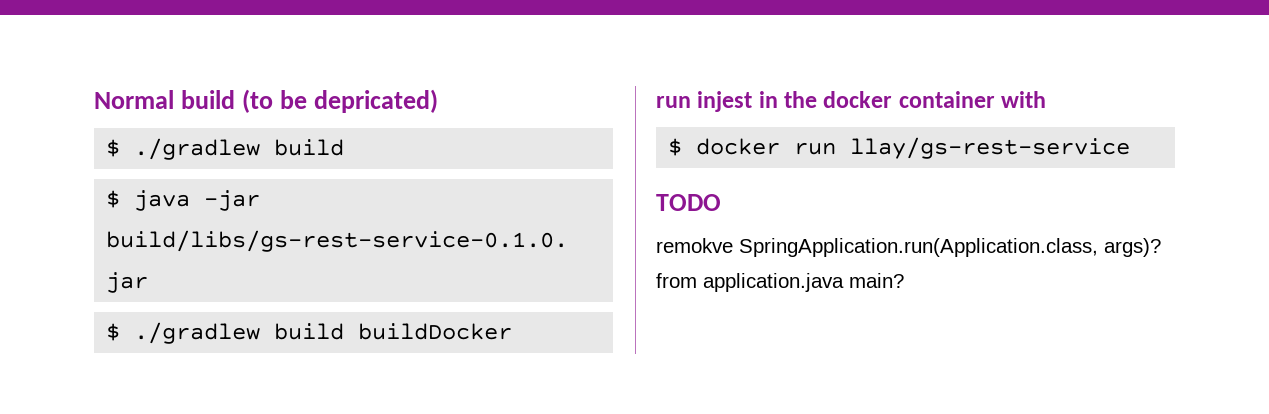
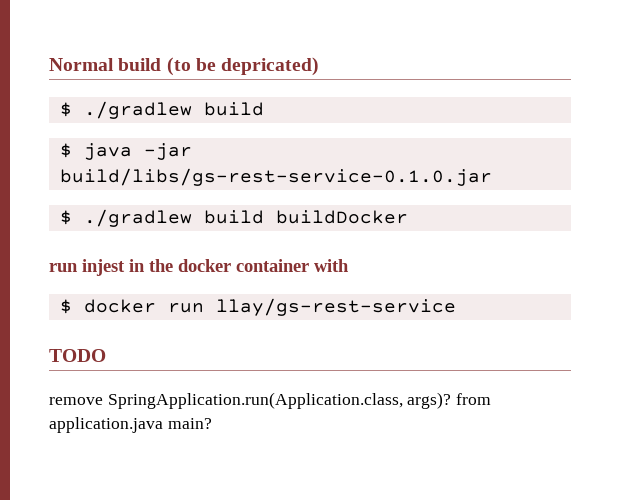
[656,238,733,253] remokve -> [49,397,103,405] remove

